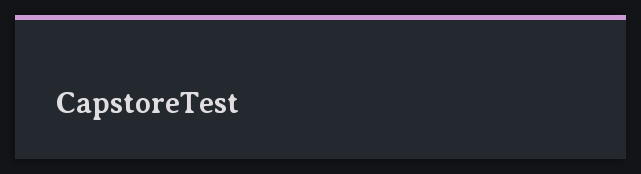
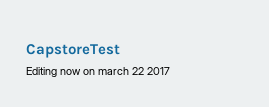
(239, 106) none -> [26,67,170,77] // Editing now on march 22 2017

